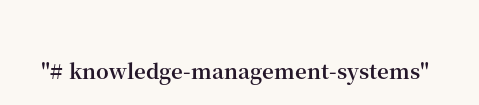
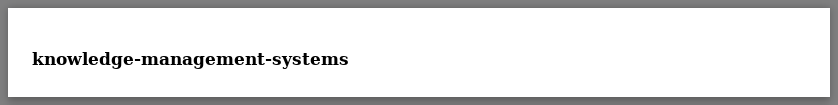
[41,62,429,85] "# knowledge-management-systems" -> [32,52,349,69] knowledge-management-systems

